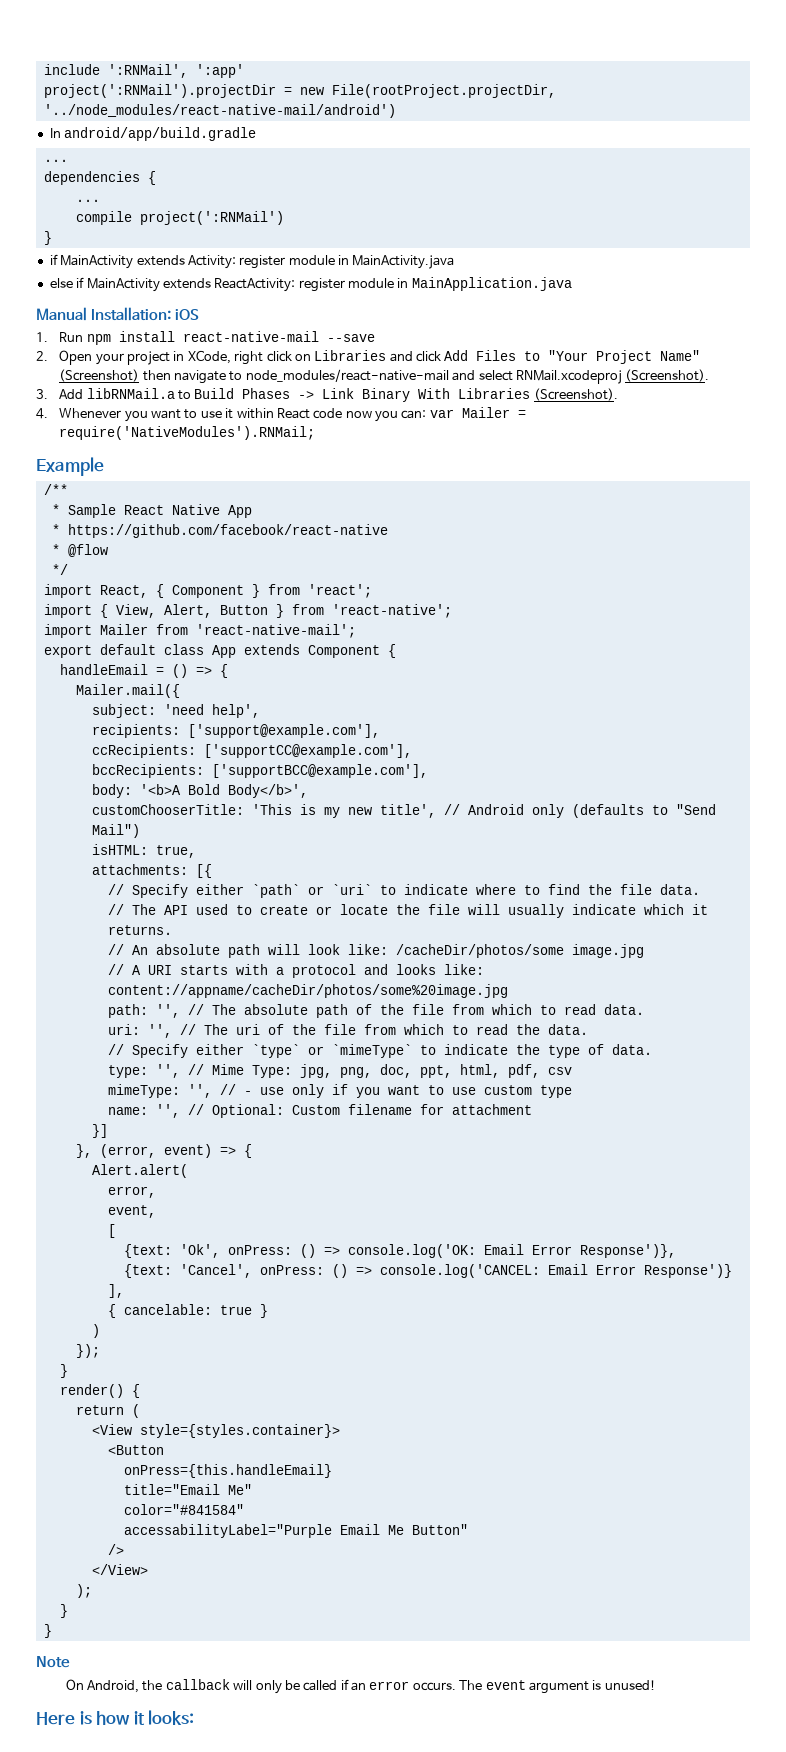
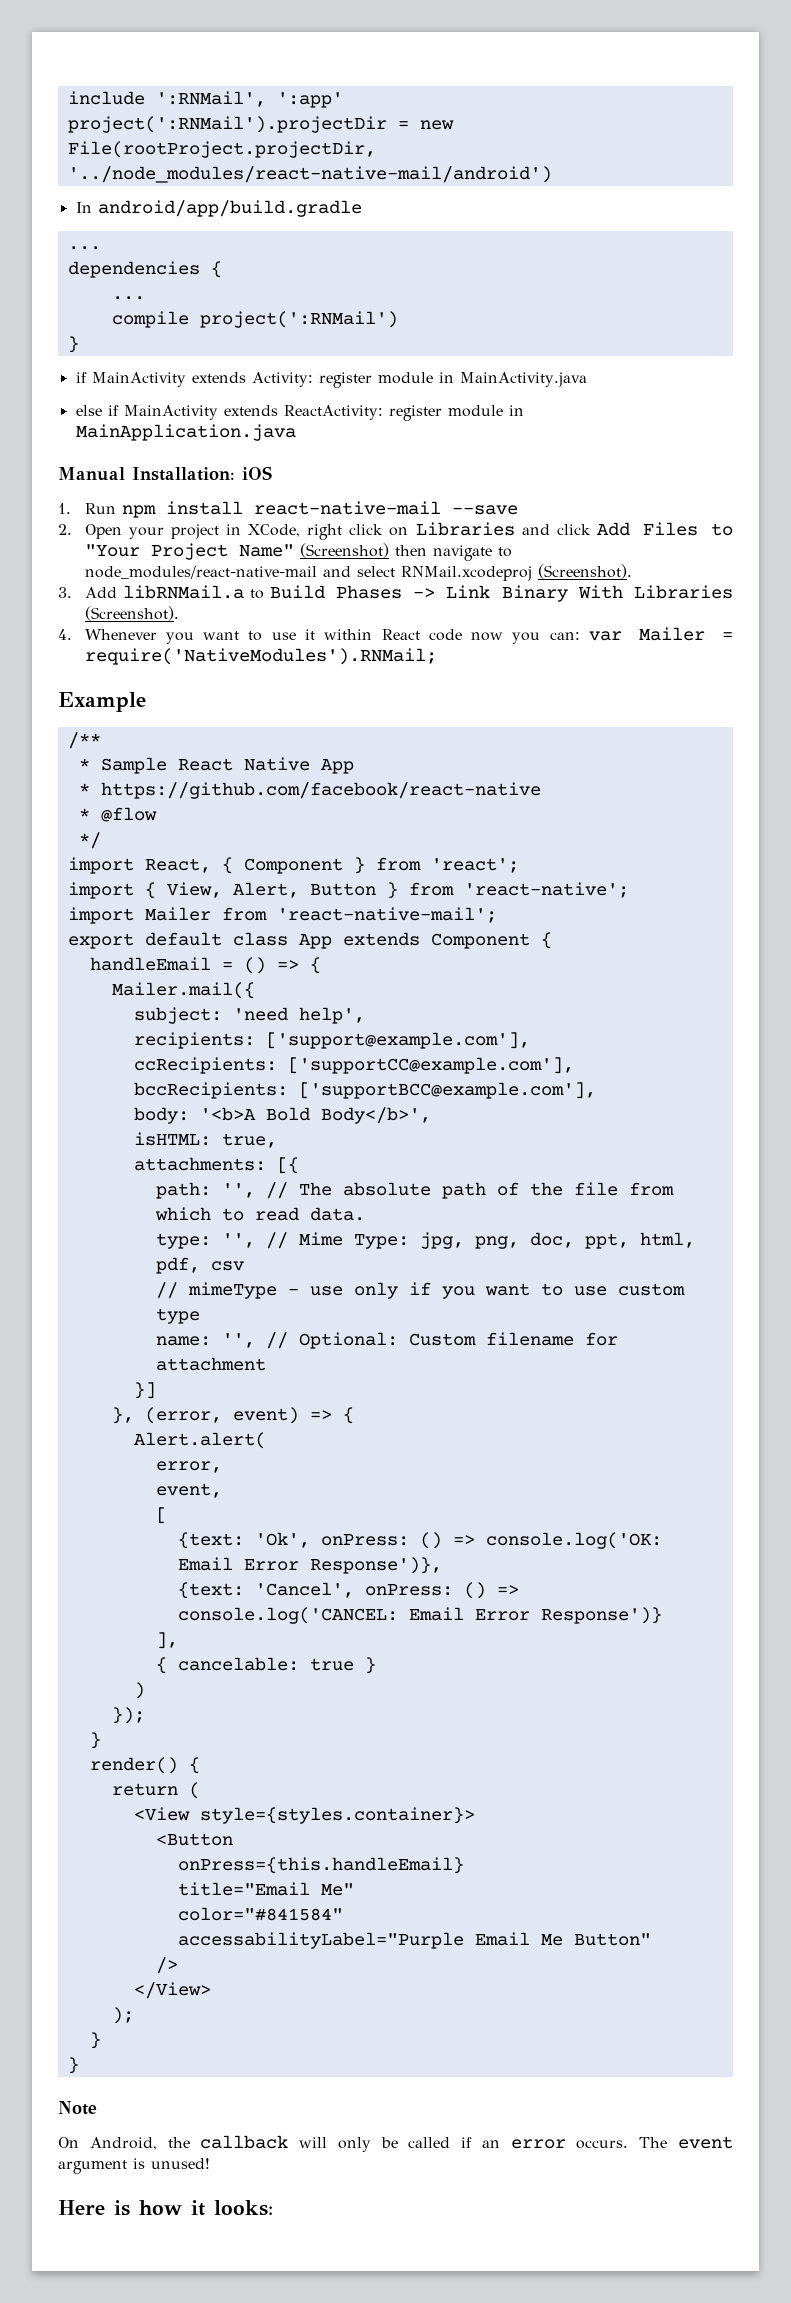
[91,804,716,818] [91,824,140,838] [91,844,196,858] [91,864,212,878] [107,884,700,898] [107,904,708,918] [107,925,172,935] [107,944,644,958] [107,964,484,978] [107,984,508,998] customChooserTitle: 'This is my new title', // Android only (defaults to "Send Mail") // isHTML: true, // attachments: [{ // // Specify either `path` or `uri` to indicate where to find the file data. // // The API used to create or locate the file will usually indicate which it returns. // // An absolute path will look like: /cacheDir/photos/some image.jpg // // A URI starts with a protocol and looks like: content://appname/cacheDir/photos/some%20image.jpg -> [133,1132,277,1148] [133,1157,299,1174] isHTML: true, // attachments: [{
[107,1024,588,1038] [107,1044,652,1058] // uri: '', // The uri of the file from which to read the data. // // Specify either `type` or `mimeType` to indicate the type of data. -> (365, 1214) none
[107,1084,236,1098] mimeType: '', // -> [155,1282,277,1299] // mimeType

